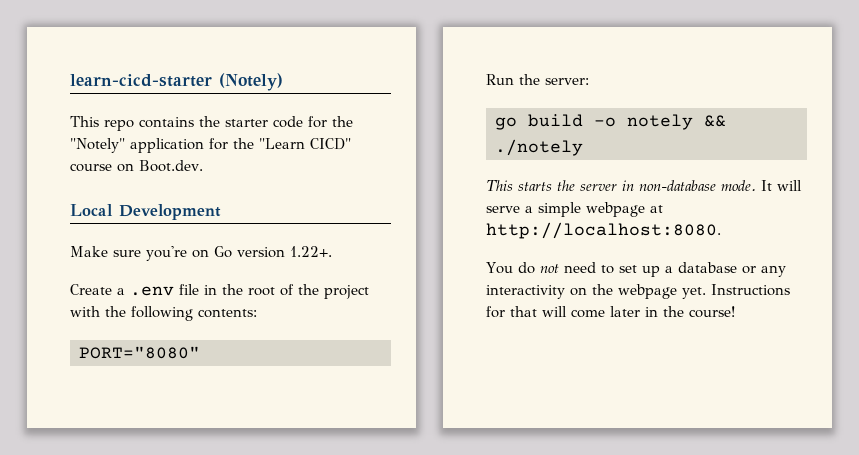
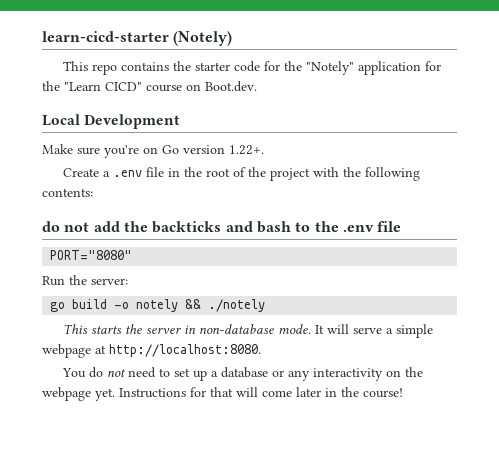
(257, 313) none -> [42,221,402,233] // do not add the backticks and bash to the .env file

